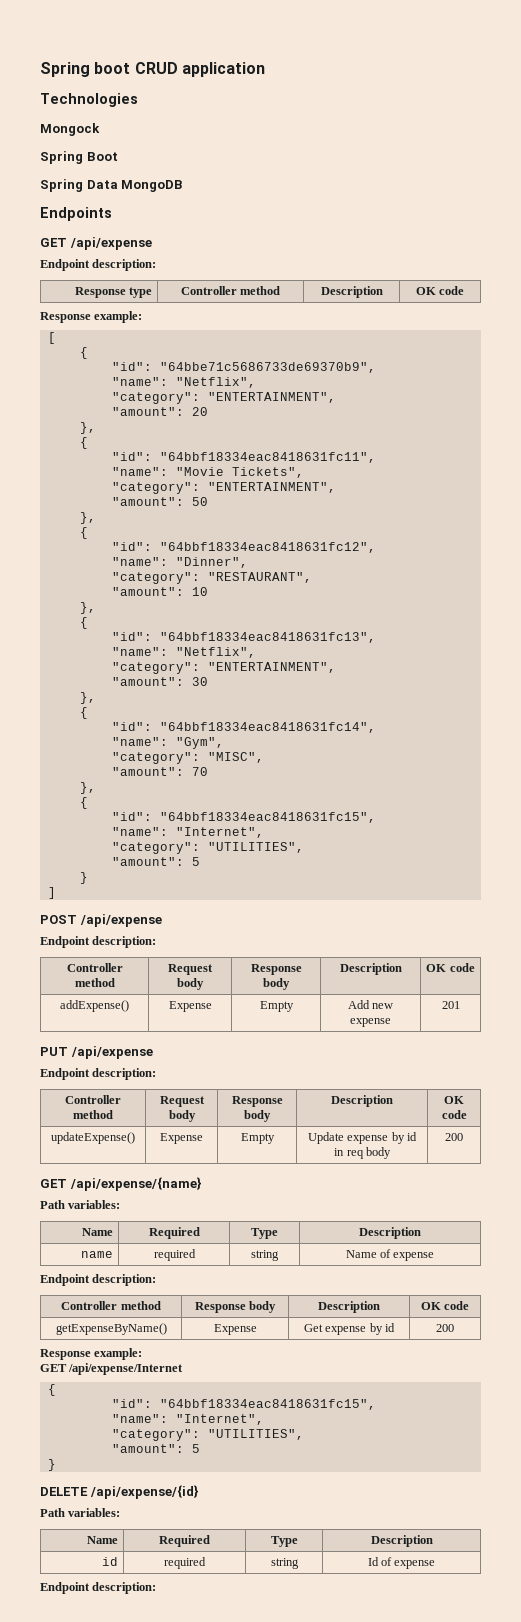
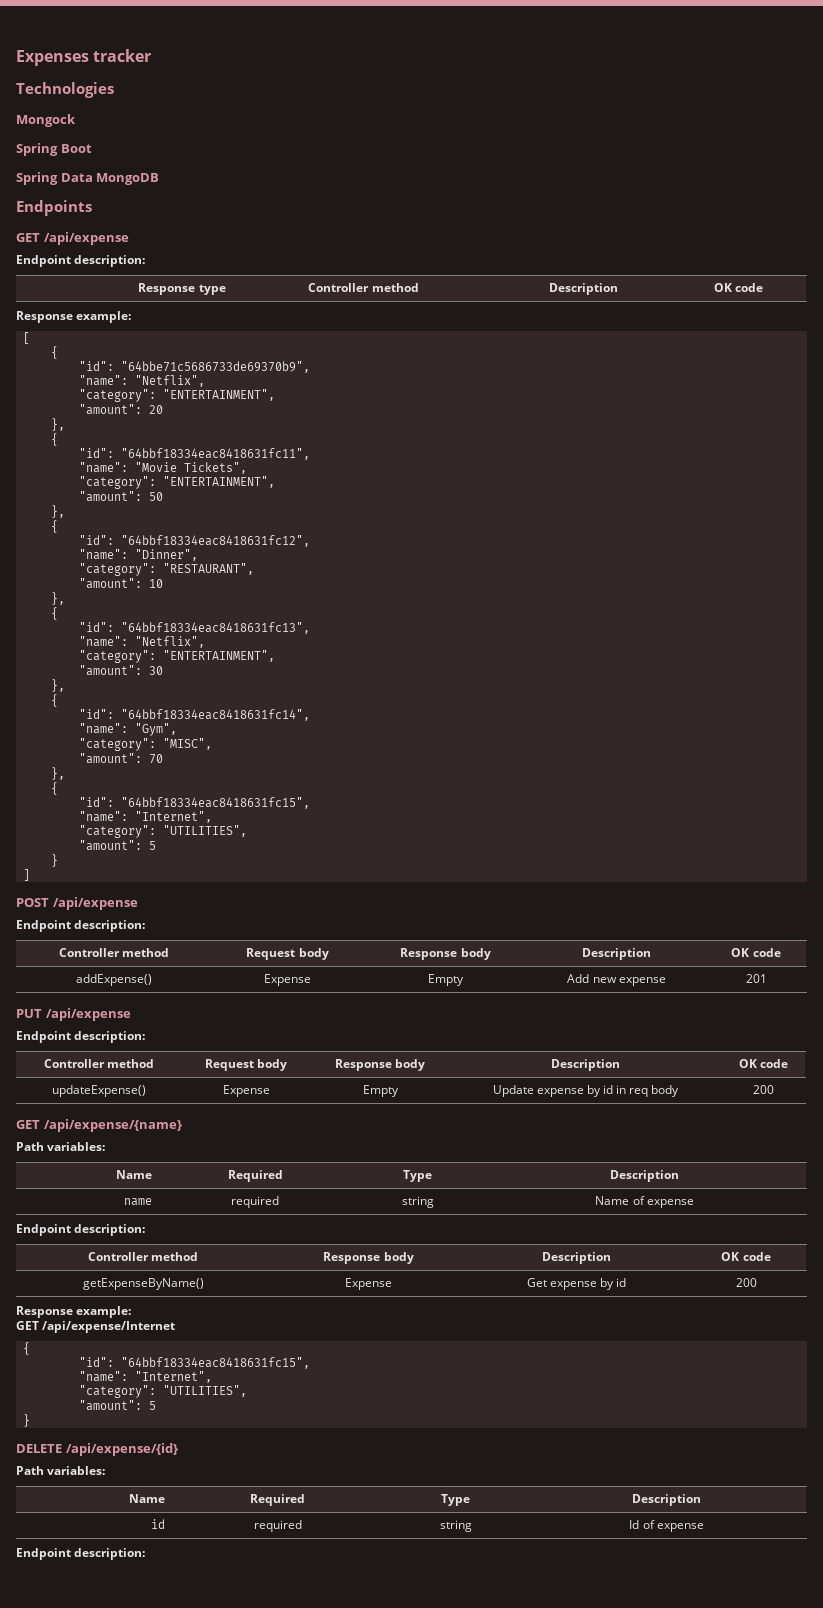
[40,62,265,77] Spring boot CRUD application -> [16,49,152,66] Expenses tracker

